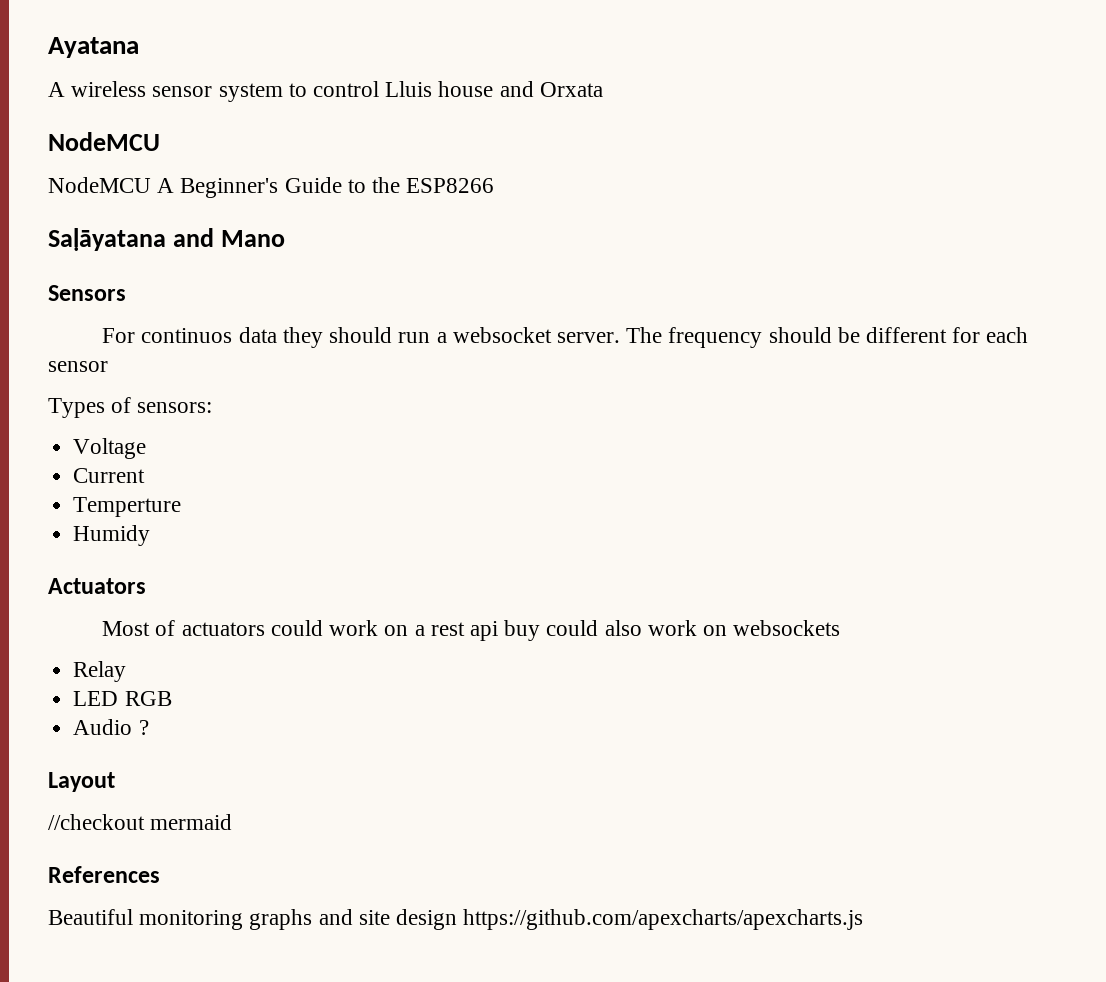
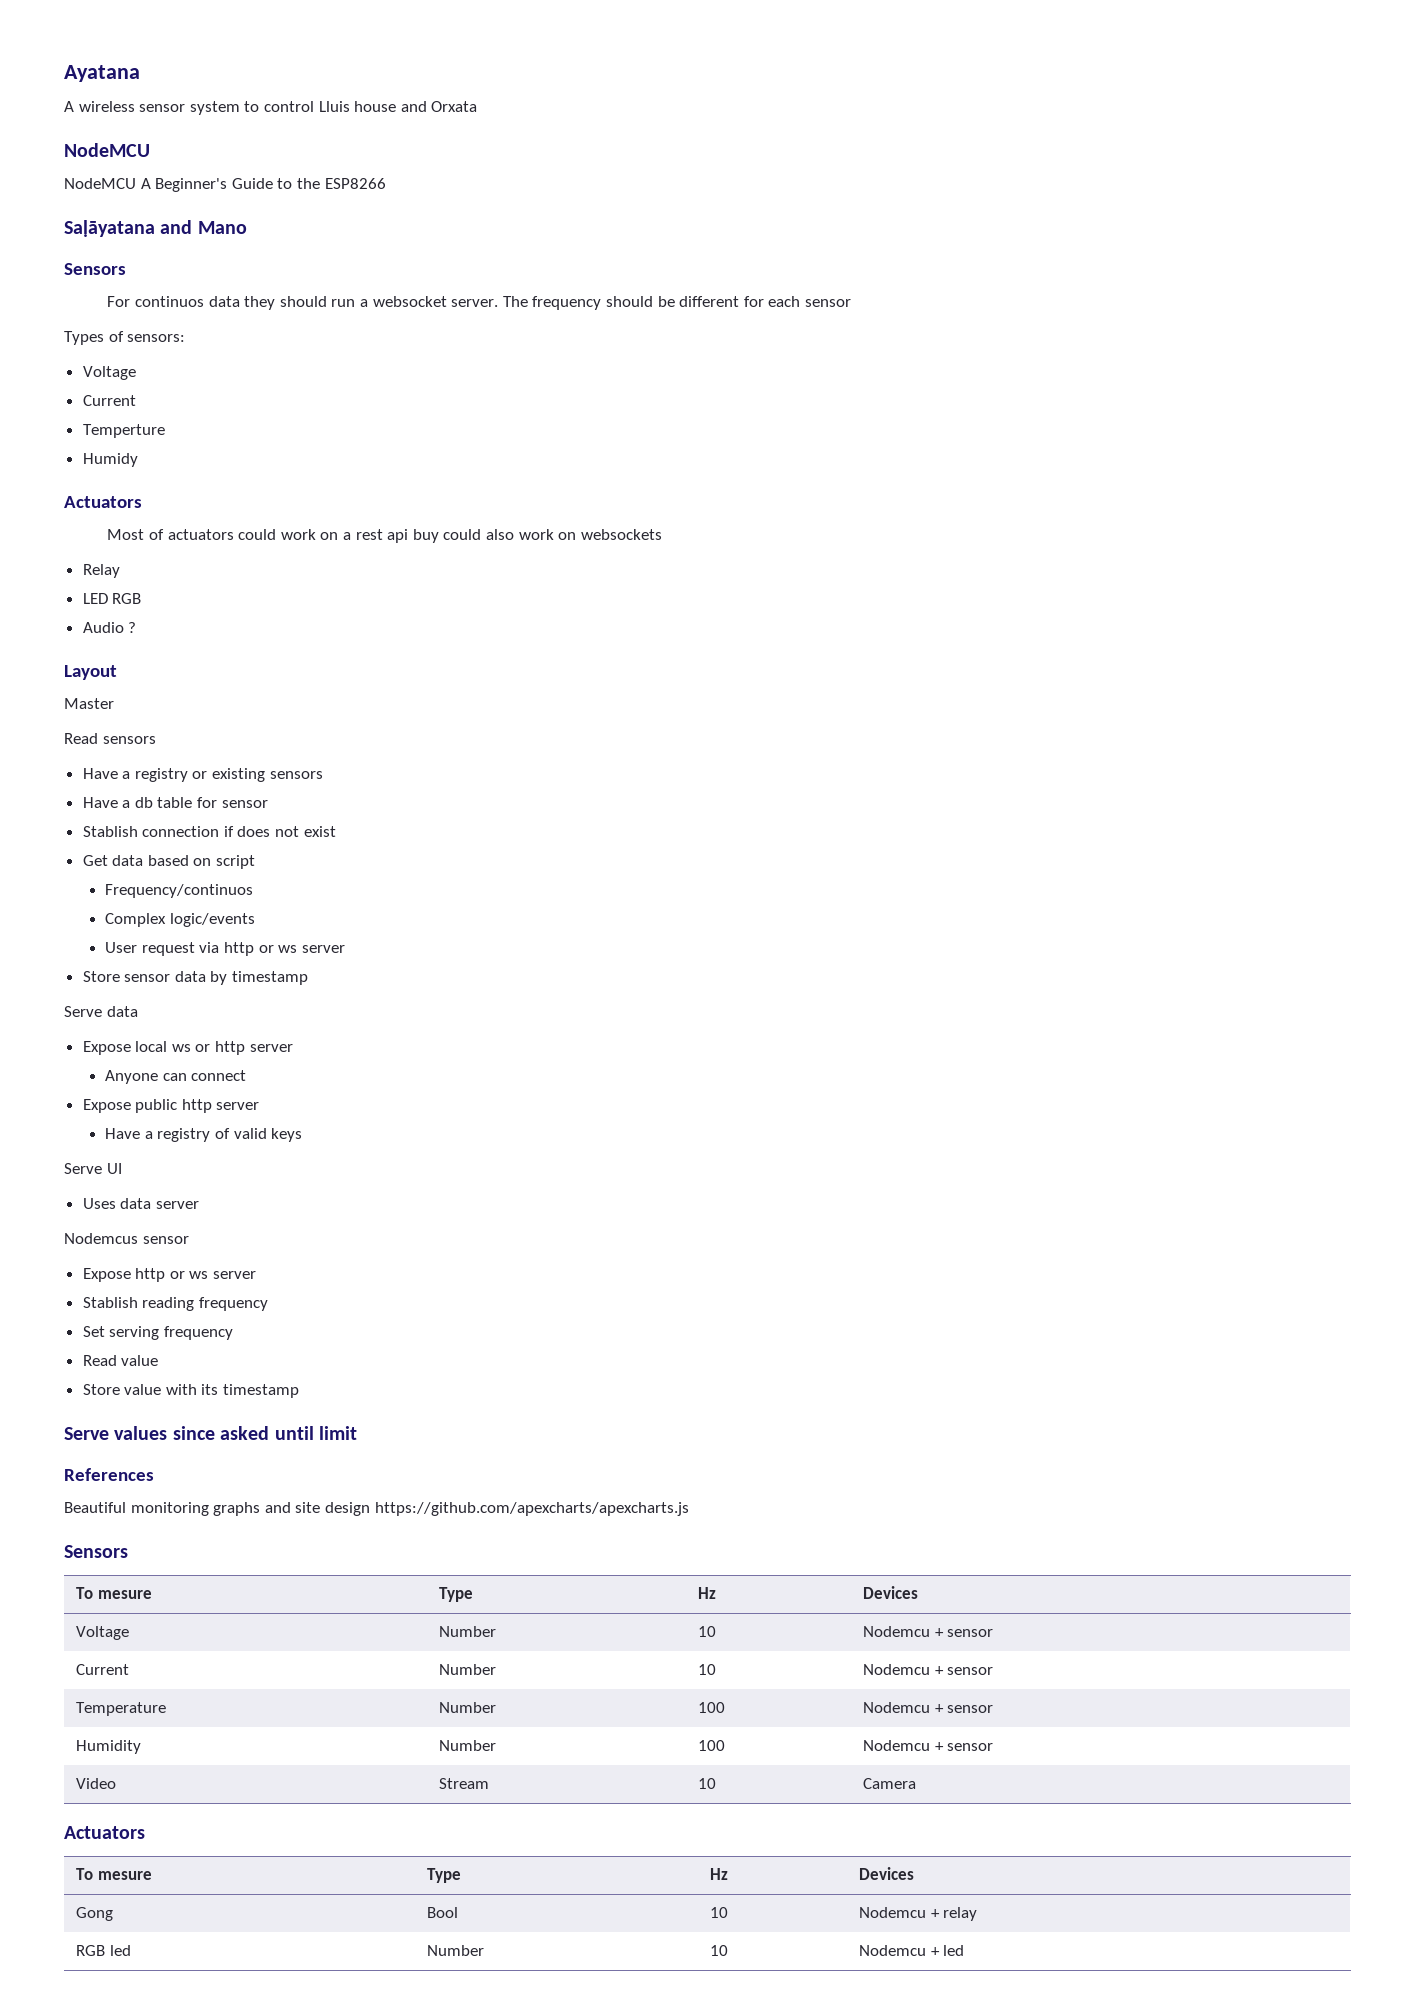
[48,814,233,830] //checkout mermaid -> [64,698,114,709] [64,733,156,744] [82,768,323,782] [82,797,268,808] [82,826,336,837] [82,855,256,869] [105,884,254,898] [105,913,255,927] [105,942,345,956] [82,971,309,985] [64,1006,138,1017] [82,1041,293,1055] [105,1070,247,1084] [82,1099,260,1113] [105,1128,303,1142] [64,1163,122,1174] [82,1198,199,1209] [64,1233,189,1244] [82,1268,257,1282] [82,1297,268,1311] [82,1326,233,1340] [82,1355,159,1366] [82,1384,300,1398] [64,1426,357,1440] Master // Read sensors // Have a registry or existing sensors // Have a db table for sensor // Stablish connection if does not exist // Get data based on script // Frequency/continuos // Complex logic/events // User request via http or ws server // Store sensor data by timestamp // Serve data // Expose local ws or http server // Anyone can connect // Expose public http server // Have a registry of valid keys // Serve UI // Uses data server // Nodemcus sensor // Expose http or ws server // Stablish reading frequency // Set serving frequency // Read value // Store value with its timestamp // Serve values since asked until limit
(864, 919) none -> [64,1545,128,1558] [76,1587,152,1599] [439,1587,474,1602] [698,1587,717,1599] [863,1586,919,1599] [76,1626,130,1640] [439,1626,497,1637] [698,1626,717,1637] [863,1626,994,1637] [76,1664,130,1675] [439,1664,497,1675] [698,1664,717,1675] [863,1664,994,1675] [76,1702,167,1716] [439,1702,497,1713] [698,1702,726,1713] [863,1702,994,1713] [76,1740,142,1754] [439,1740,497,1751] [698,1740,726,1751] [863,1740,994,1751] [76,1778,117,1789] [439,1778,490,1789] [698,1778,717,1789] [863,1778,917,1789] [64,1826,145,1839] [76,1868,152,1880] [427,1868,462,1883] [710,1868,729,1880] [859,1867,915,1880] [76,1907,114,1921] [427,1907,459,1918] [710,1907,729,1918] [859,1907,978,1921] [76,1945,131,1956] [427,1945,485,1956] [710,1945,729,1956] [859,1945,965,1956] // Sensors // To mesure | Type | Hz | Devices // Voltage | Number | 10 | Nodemcu + sensor // Current | Number | 10 | Nodemcu + sensor // Temperature | Number | 100 | Nodemcu + sensor // Humidity | Number | 100 | Nodemcu + sensor // Video | Stream | 10 | Camera // Actuators // To mesure | Type | Hz | Devices // Gong | Bool | 10 | Nodemcu + relay // RGB led | Number | 10 | Nodemcu + led

